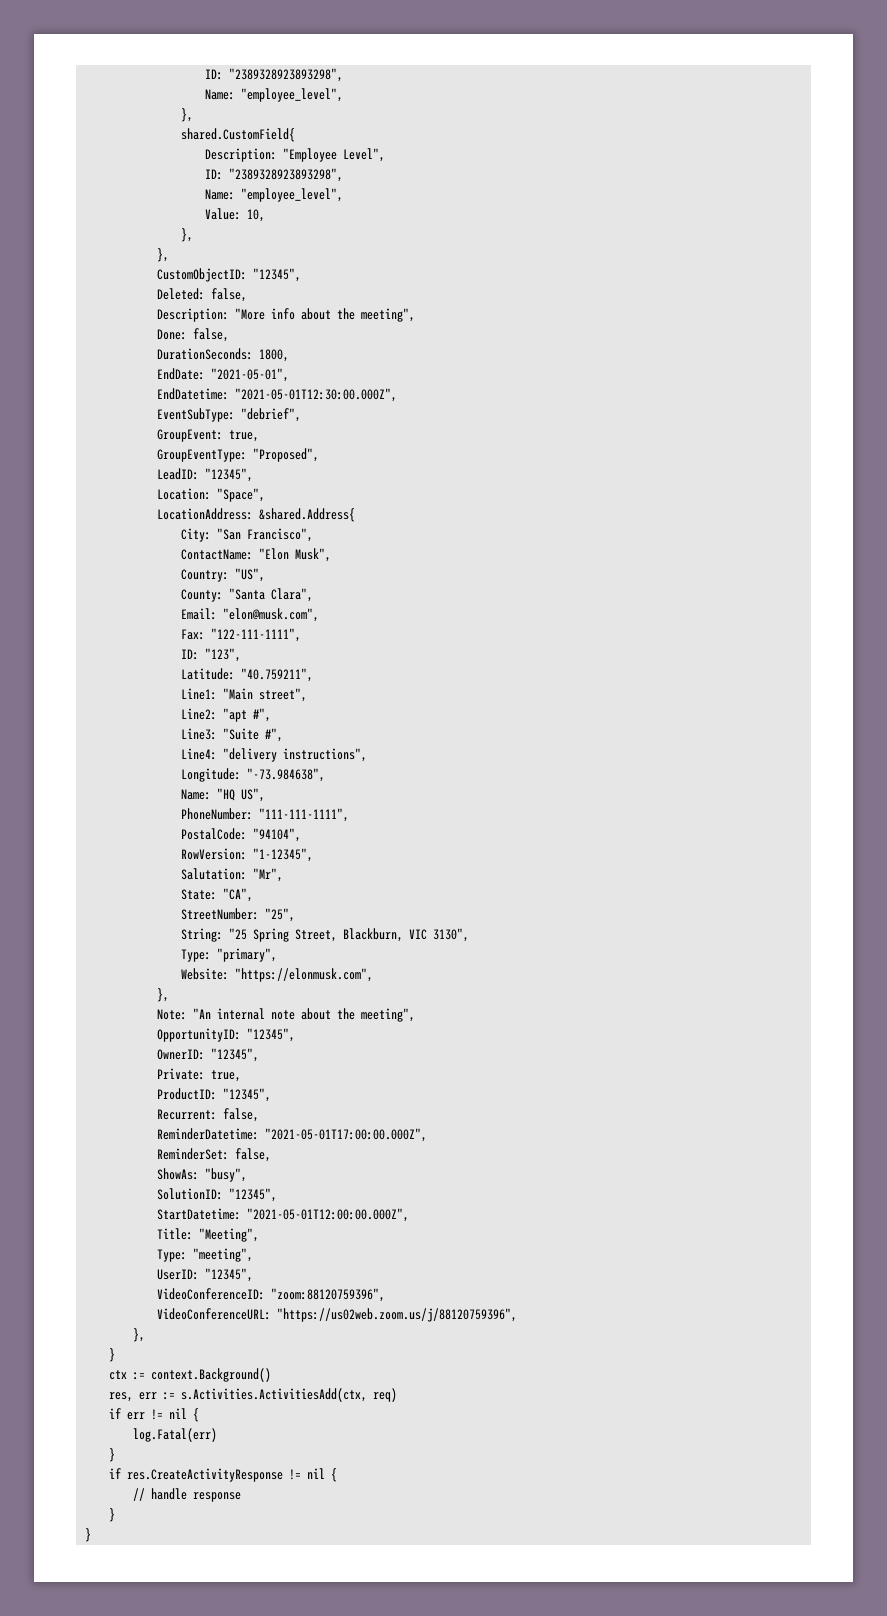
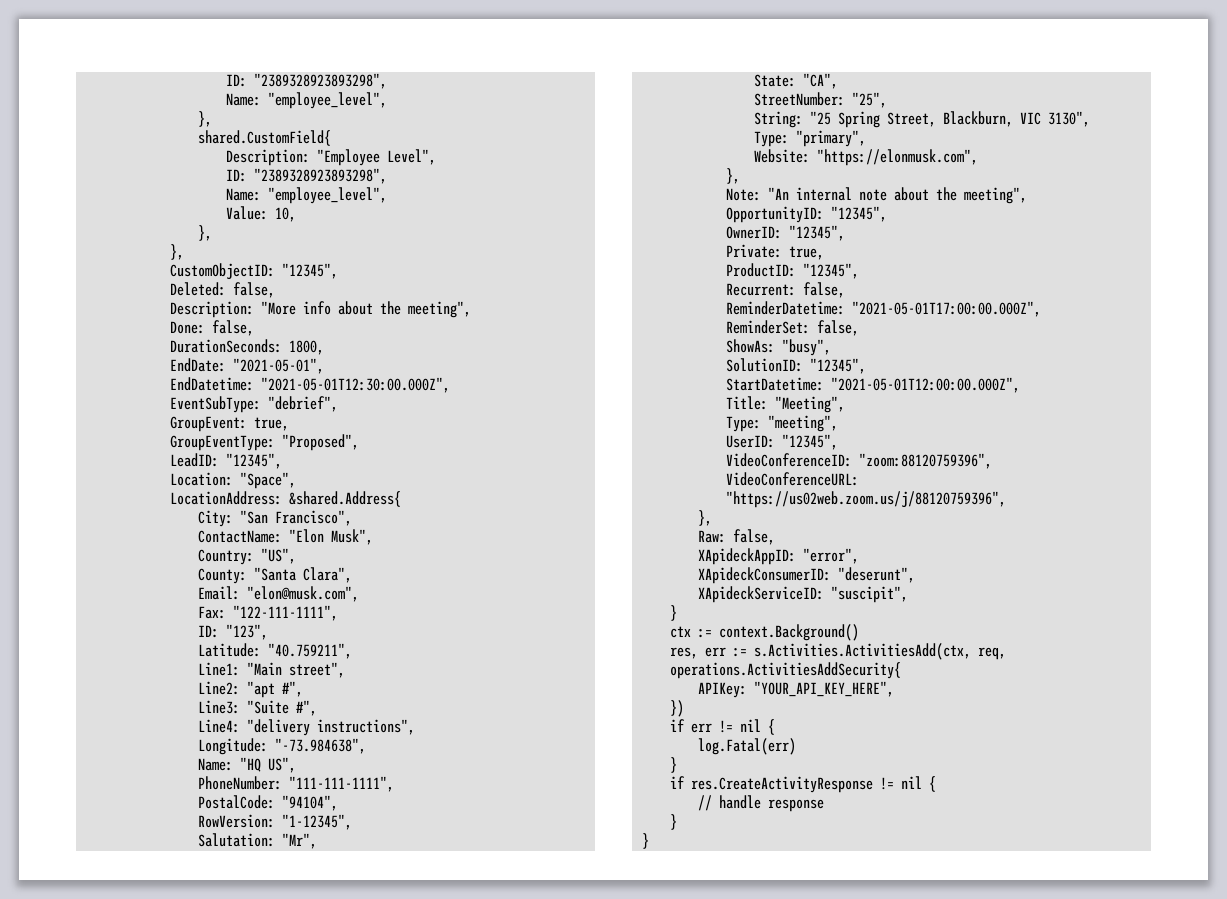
(145, 1335) none -> [698,529,776,545] [698,548,860,565] [698,567,916,584] [698,586,909,603] // Raw: false, // XApideckAppID: "error", // XApideckConsumerID: "deserunt", // XApideckServiceID: "suscipit",
[372,1388,397,1402] req) -> [978,647,1007,660] [670,662,902,679] [698,681,895,698] [670,700,685,717] req, operations.ActivitiesAddSecurity{ // APIKey: "YOUR_API_KEY_HERE", // })

